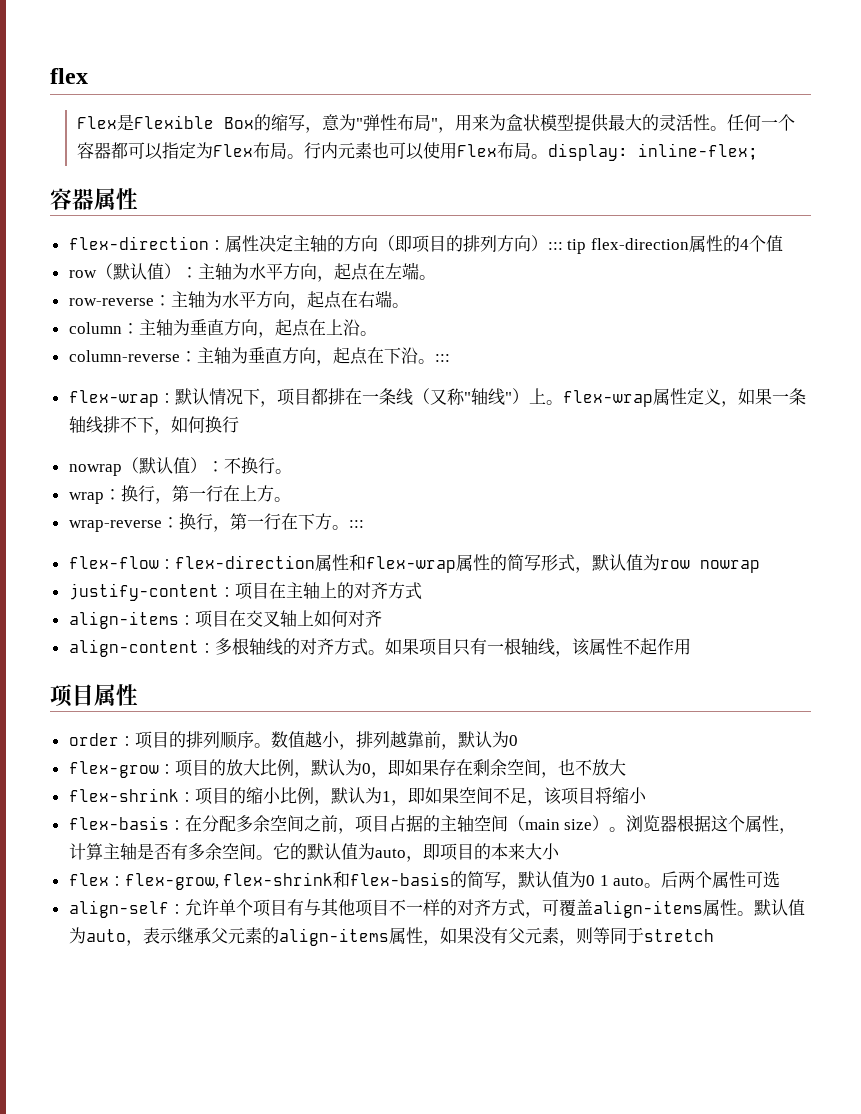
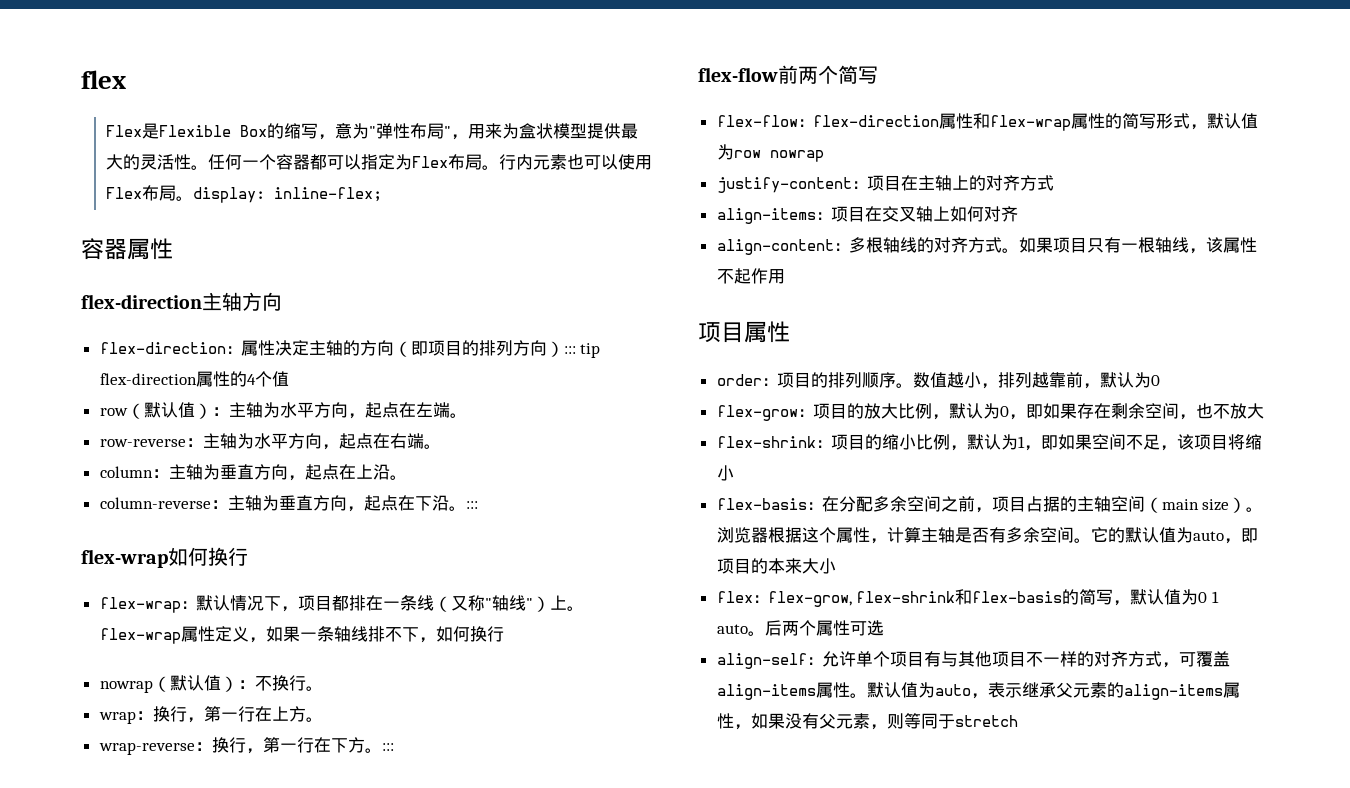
(138, 199) none -> [81,292,282,311] // flex-direction主轴方向
(450, 358) none -> [81,547,248,568] // flex-wrap如何换行
(364, 524) none -> [698,65,878,84] // flex-flow前两个简写

